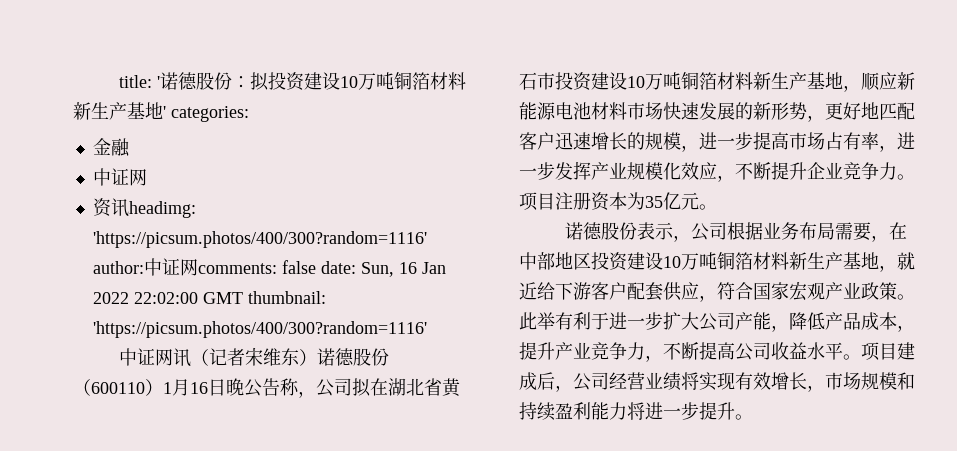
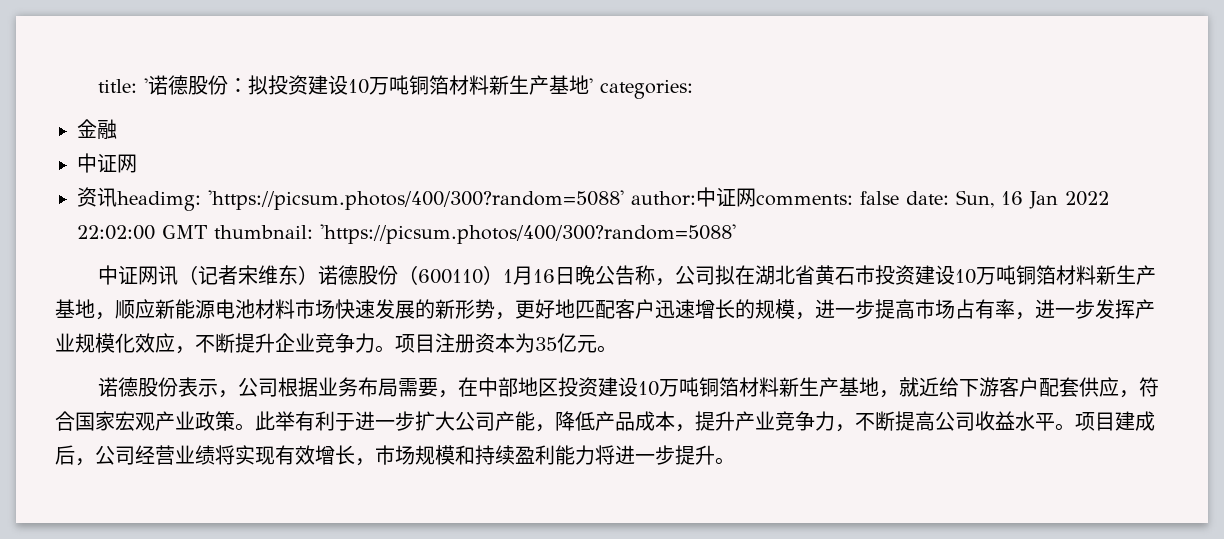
[92,231,427,248] 'https://picsum.photos/400/300?random=1116' -> [208,190,624,210] 'https://picsum.photos/400/300?random=5088'
[92,321,427,338] 'https://picsum.photos/400/300?random=1116' -> [320,224,736,244] 'https://picsum.photos/400/300?random=5088'

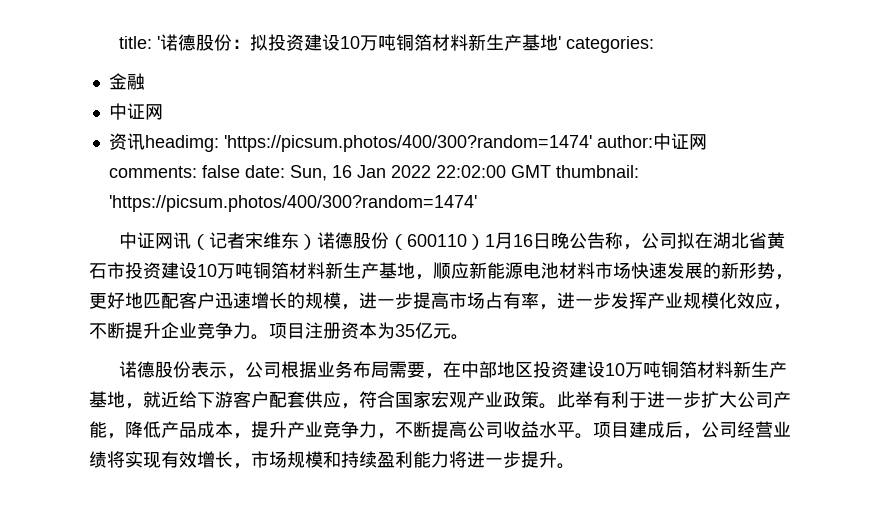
[208,190,624,210] 'https://picsum.photos/400/300?random=5088' -> [223,135,592,152] 'https://picsum.photos/400/300?random=1474'
[320,224,736,244] 'https://picsum.photos/400/300?random=5088' -> [108,195,477,212] 'https://picsum.photos/400/300?random=1474'

